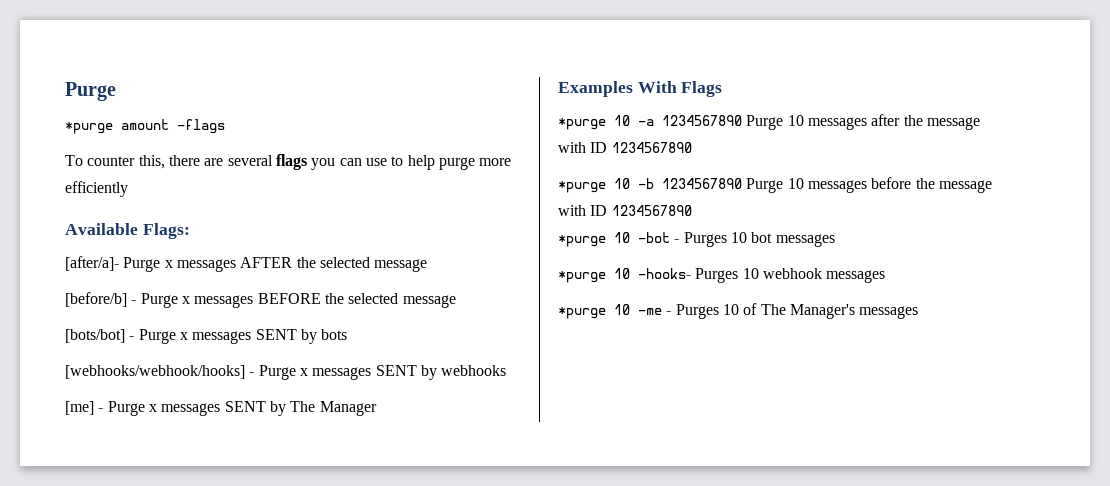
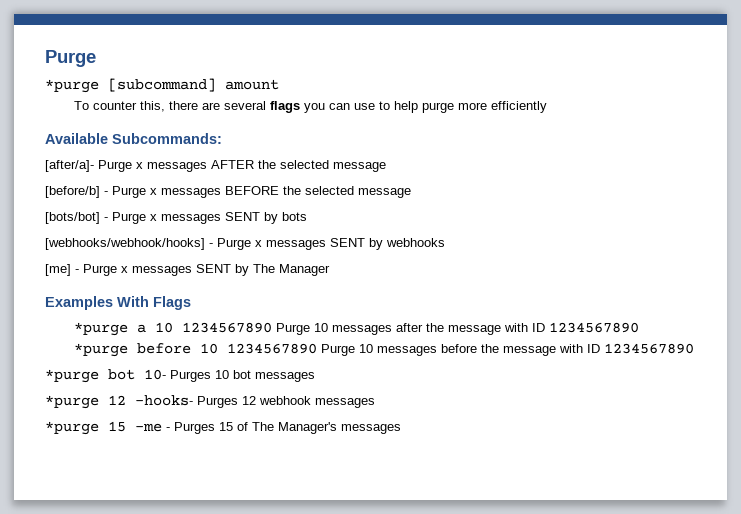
(113, 128) none -> [108,78,216,92] [subcommand]
[177,119,225,134] -flags -> (279, 84) none
[142,223,190,239] Flags: -> [112,133,222,144] Subcommands:
[614,115,654,126] 10 -a -> [136,322,173,333] a 10
[614,178,654,189] 10 -b -> [136,343,218,354] before 10
[614,232,680,243] 10 -bot - -> [108,369,166,380] bot 10-
[614,268,630,279] 10 -> [108,395,126,405] 12
[742,268,759,279] 10 -> [242,396,256,405] 12
[614,304,630,315] 10 -> [108,421,126,432] 15
[722,304,739,315] 10 -> [219,422,233,431] 15

